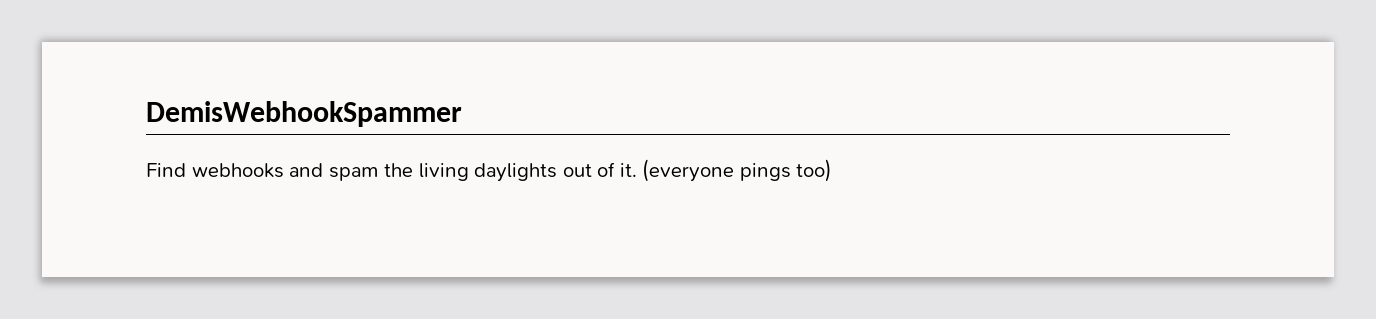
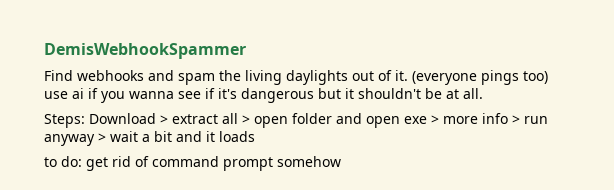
(833, 170) none -> [44,88,483,103] [44,113,548,128] [44,131,255,146] [44,156,341,171] use ai if you wanna see if it's dangerous but it shouldn't be at all. // Steps: Download > extract all > open folder and open exe > more info > run anyway > wait a bit and it loads // to do: get rid of command prompt somehow

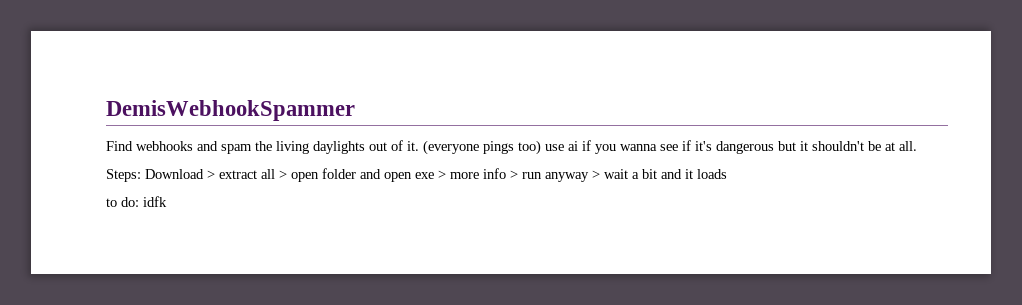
[86,156,341,171] get rid of command prompt somehow -> [143,196,167,207] idfk

